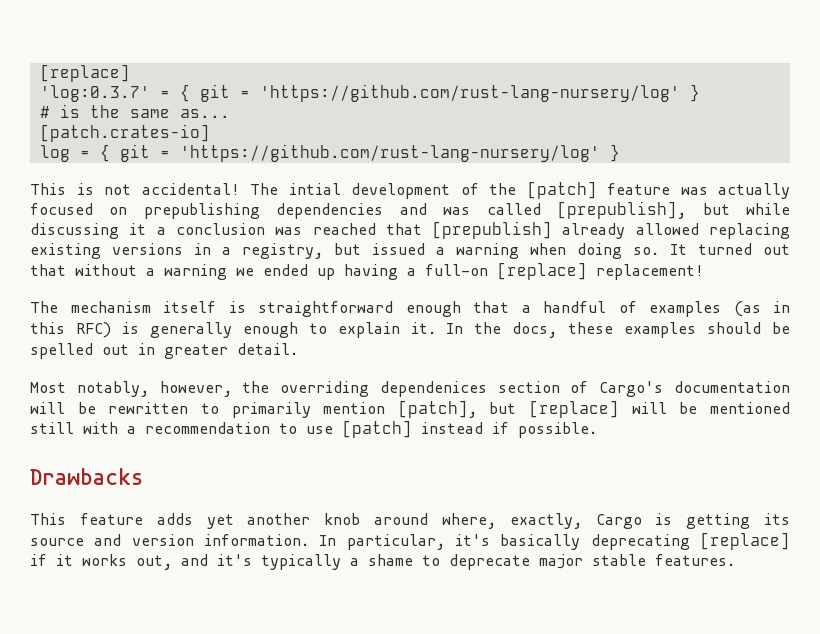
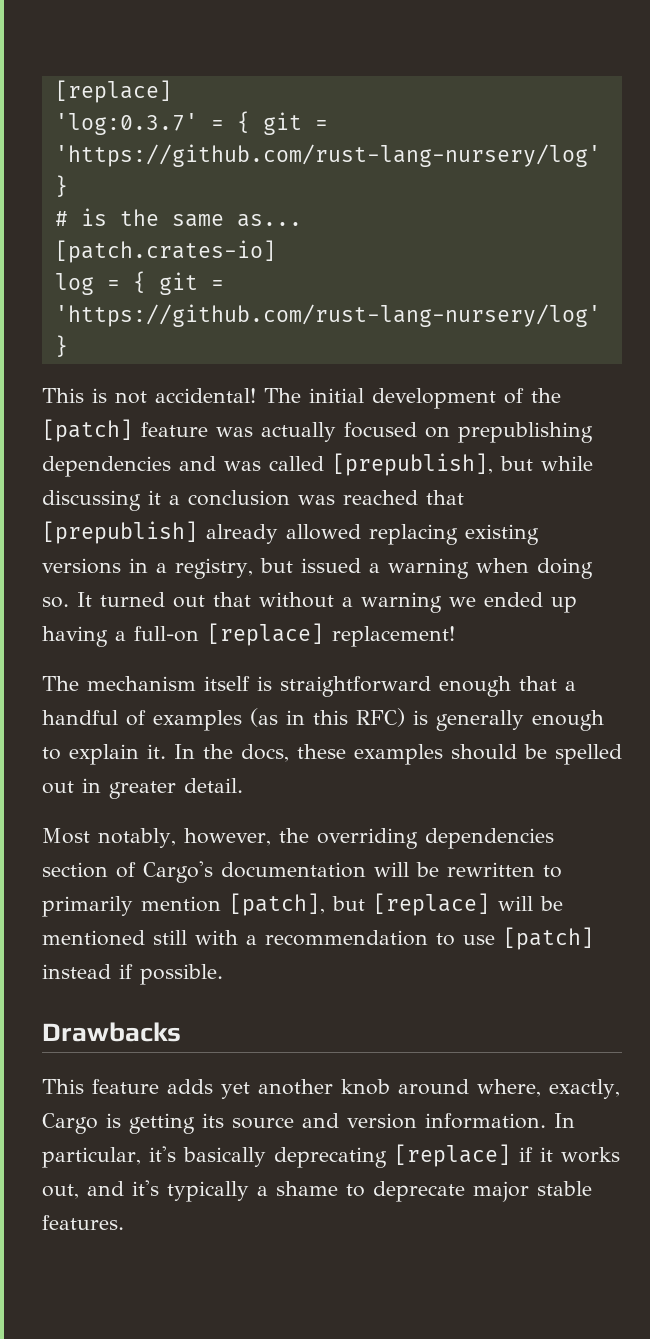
[288,183,341,195] intial -> [309,388,364,403] initial
[379,381,487,397] dependenices -> [424,828,554,849] dependencies

